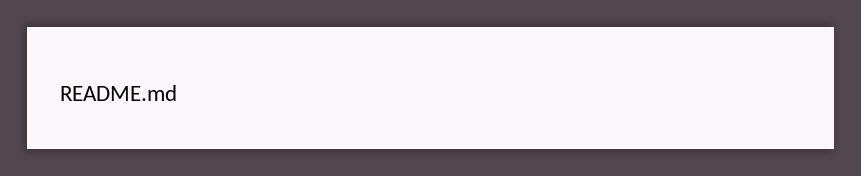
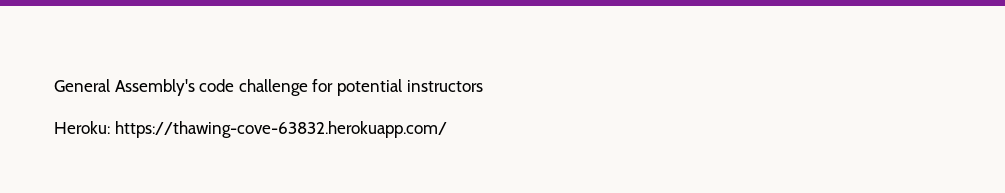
[60,85,177,101] README.md -> [54,79,483,96] [54,121,447,138] General Assembly's code challenge for potential instructors // Heroku: https://thawing-cove-63832.herokuapp.com/

